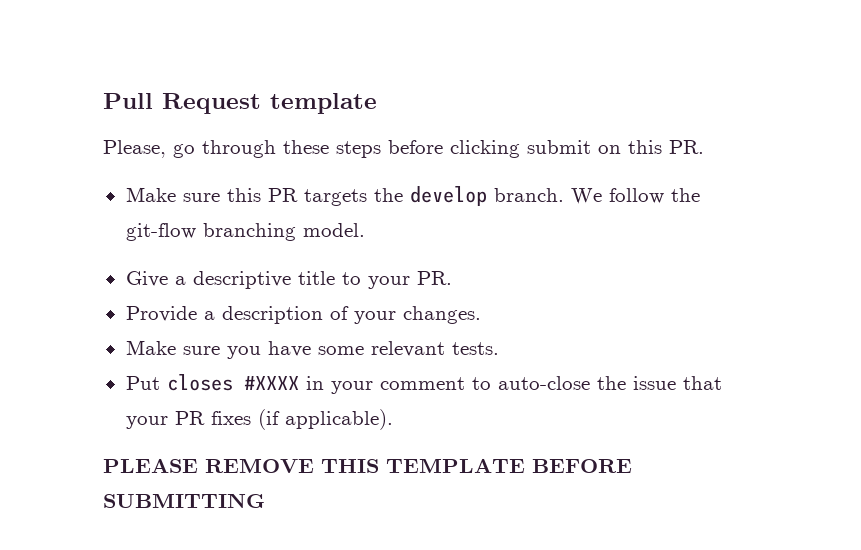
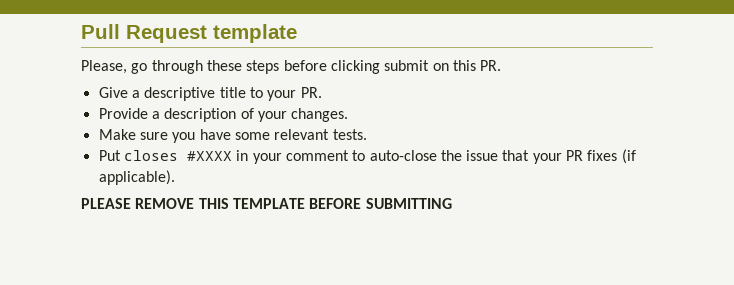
[125,186,700,206] [125,223,365,241] // Make sure this PR targets the develop branch. We follow the git-flow branching model. -> (502, 65) none

